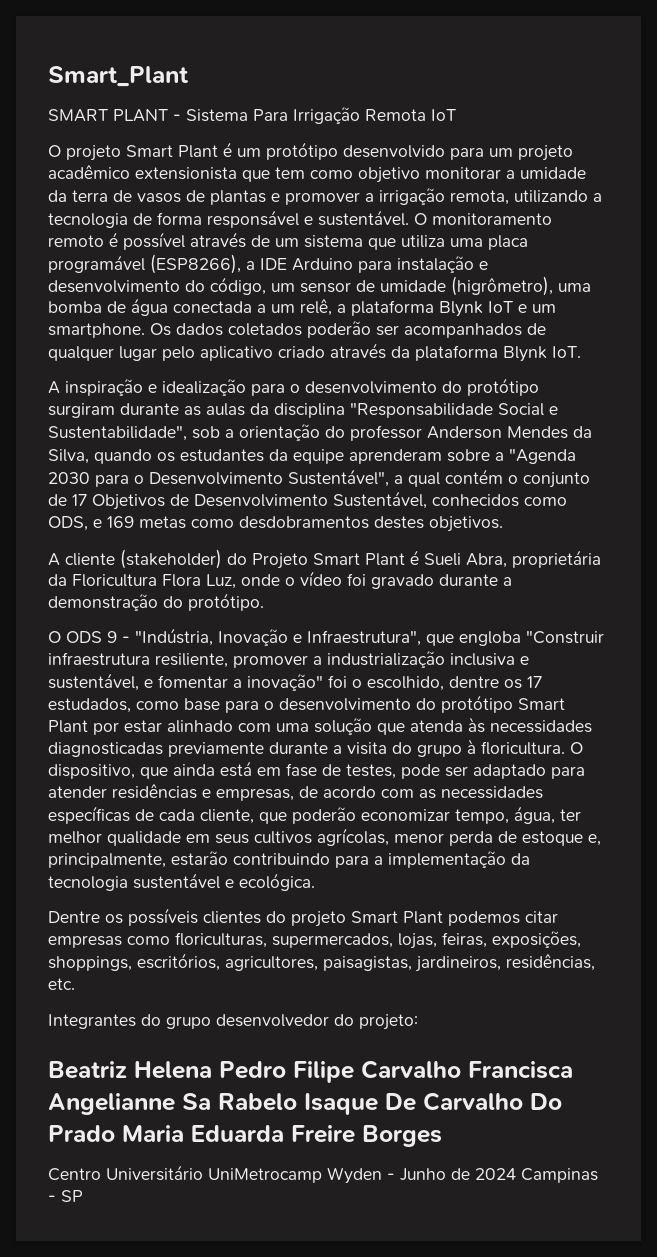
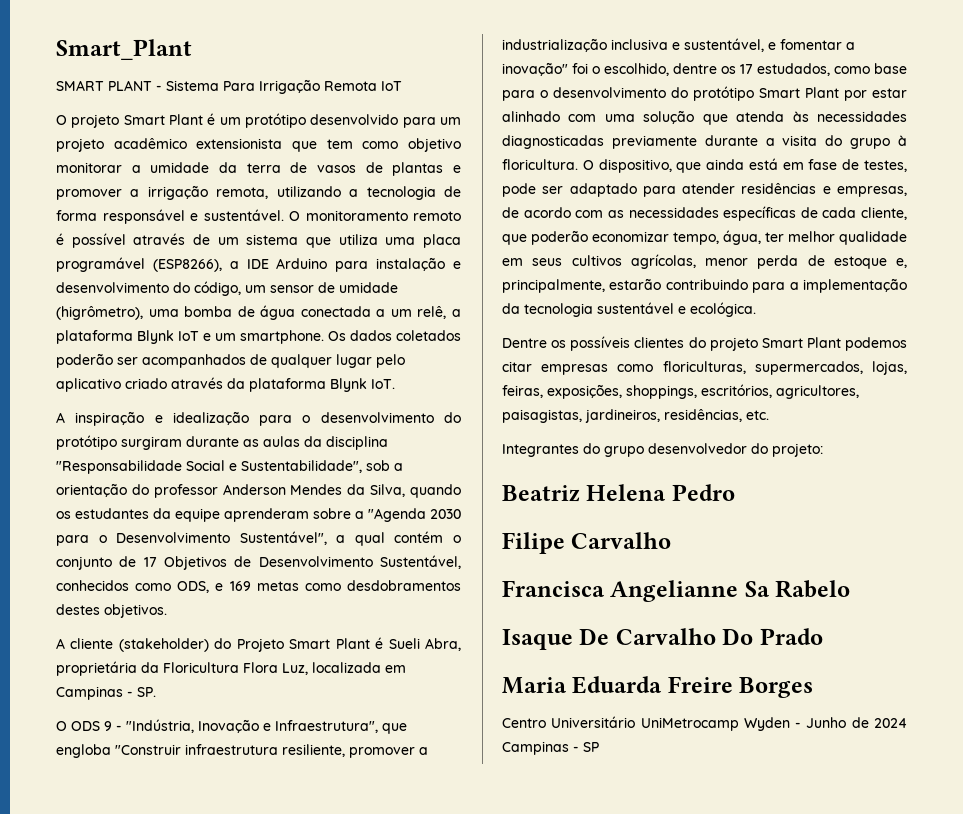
[241,571,512,589] [48,593,264,611] onde o vídeo foi gravado durante a demonstração do protótipo. -> [312,662,406,673] [56,686,156,700] localizada em Campinas - SP.
(286, 1070) none -> (735, 492) //
(461, 1069) none -> (672, 540) //
(297, 1102) none -> (851, 589) //
(115, 1133) none -> (823, 636) //

